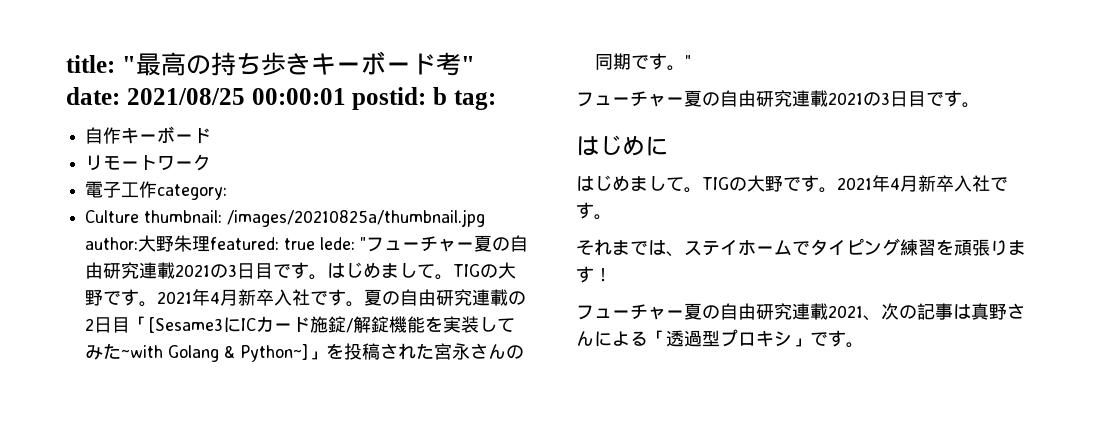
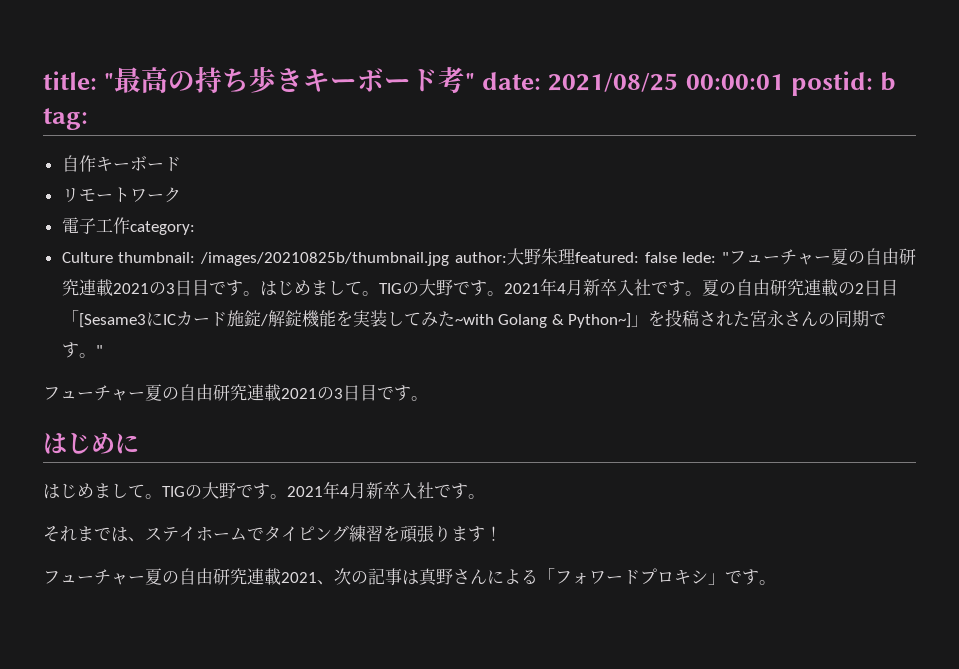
[227,209,486,227] /images/20210825a/thumbnail.jpg -> [200,252,450,266] /images/20210825b/thumbnail.jpg
[284,238,316,250] true -> [644,252,677,263] false
[666,330,720,347] 透過型 -> [555,570,640,585] フォワード

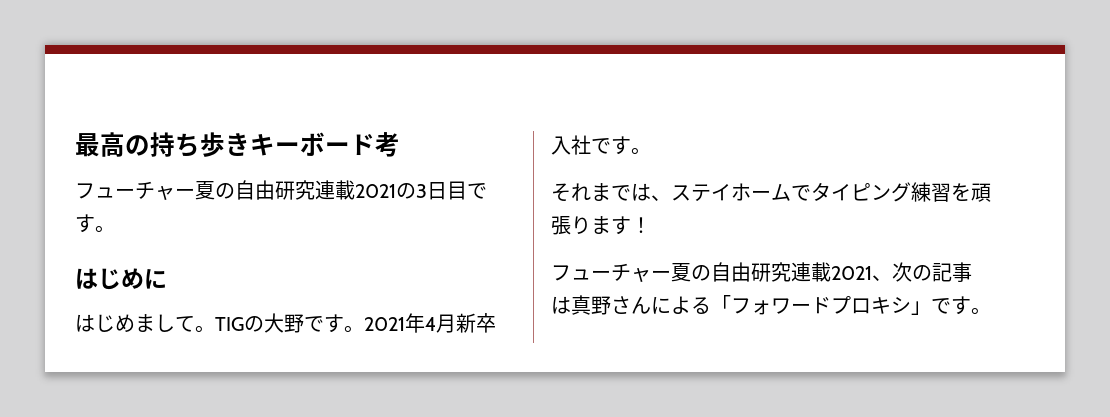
[43,71,115,90] title: " -> (75, 145) none
[465,71,896,96] [43,108,88,130] [61,155,181,172] [61,187,181,203] [61,217,195,235] [61,248,916,266] [61,278,898,297] [61,309,887,328] [61,342,103,358] " date: 2021/08/25 00:00:01 postid: b tag: // 自作キーボード // リモートワーク // 電子工作category: // Culture thumbnail: /images/20210825b/thumbnail.jpg author:大野朱理featured: false lede: "フューチャー夏の自由研究連載2021の3日目です。はじめまして。TIGの大野です。2021年4月新卒入社です。夏の自由研究連載の2日目「[Sesame3にICカード施錠/解錠機能を実装してみた~with Golang & Python~]」を投稿された宮永さんの同期です。" -> (400, 144) none

